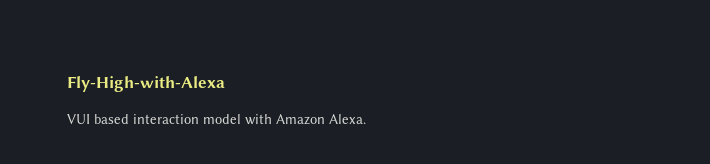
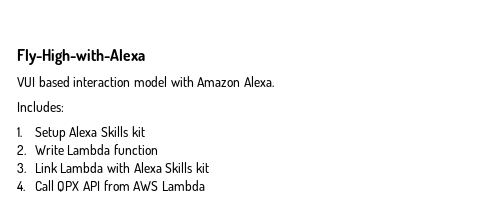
(366, 119) none -> [17,101,64,112] [17,126,145,141] [17,144,159,155] [17,162,210,173] [17,180,206,192] // Includes: // 1. Setup Alexa Skills kit // 2. Write Lambda function // 3. Link Lambda with Alexa Skills kit // 4. Call QPX API from AWS Lambda

